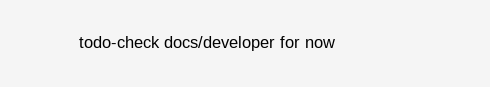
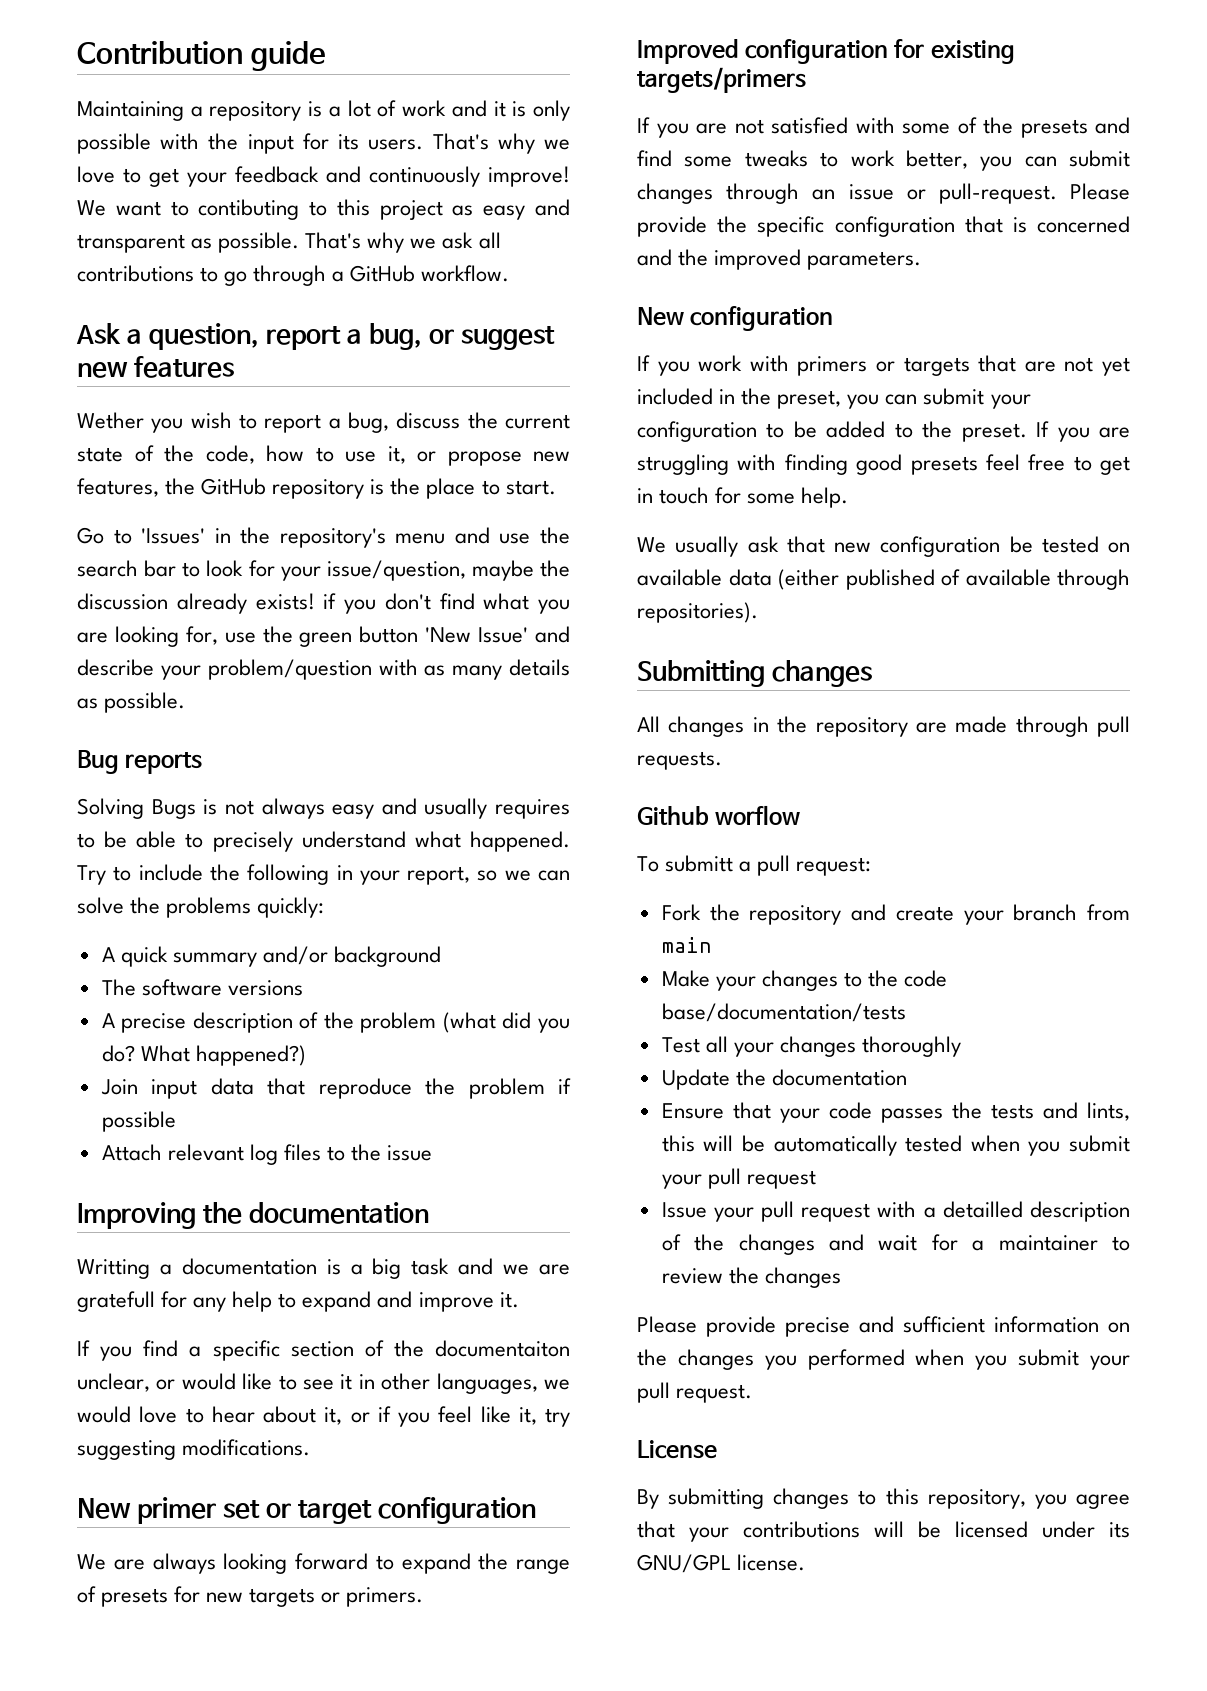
[79,36,335,51] todo-check docs/developer for now -> [77,41,325,71] [77,100,571,121] [77,133,570,154] [77,166,570,187] [77,199,570,220] [77,232,501,253] [77,265,510,286] [76,323,556,350] [77,356,235,378] [77,412,570,433] [77,445,570,466] [77,478,556,499] [77,527,570,548] [77,560,570,581] [77,593,570,614] [77,626,571,647] [77,659,570,680] [77,692,186,713] [77,750,203,774] [77,798,570,819] [77,831,570,852] [77,864,570,885] [77,897,325,918] [101,946,442,967] [101,979,303,996] [101,1012,570,1033] [101,1045,306,1066] [100,1078,571,1099] [101,1111,176,1132] [101,1144,433,1165] [77,1202,430,1229] [77,1258,571,1279] [77,1291,519,1312] [77,1340,570,1361] [77,1373,570,1394] [77,1406,570,1427] [77,1439,311,1460] [77,1497,537,1524] [77,1553,570,1574] [77,1586,424,1607] [637,39,1015,64] [637,67,806,93] [637,117,1130,138] [637,150,1130,171] [637,183,1130,204] [637,216,1130,237] [637,249,922,270] [637,306,834,331] [637,355,1130,376] [637,388,1031,409] [637,421,1130,442] [637,454,1130,475] [637,487,849,508] [637,536,1130,557] [637,569,1130,590] [637,602,758,623] [637,660,873,687] [637,716,1130,737] [637,751,722,770] [637,805,801,825] [637,855,872,876] [661,904,1130,925] [661,937,712,953] [661,970,948,991] [661,1003,906,1022] [661,1036,962,1057] [661,1069,907,1090] [661,1102,1130,1123] [661,1135,1130,1156] [661,1168,816,1189] [661,1201,1130,1222] [661,1234,1130,1255] [661,1267,841,1288] [637,1316,1130,1337] [637,1349,1130,1370] [637,1382,753,1403] [637,1440,717,1459] [637,1488,1130,1509] [637,1521,1130,1542] [637,1554,806,1573] Contribution guide // Maintaining a repository is a lot of work and it is only possible with the input for its users. That's why we love to get your feedback and continuously improve! We want to contibuting to this project as easy and transparent as possible. That's why we ask all contributions to go through a GitHub workflow. // Ask a question, report a bug, or suggest new features // Wether you wish to report a bug, discuss the current state of the code, how to use it, or propose new features, the GitHub repository is the place to start. // Go to 'Issues' in the repository's menu and use the search bar to look for your issue/question, maybe the discussion already exists! if you don't find what you are looking for, use the green button 'New Issue' and describe your problem/question with as many details as possible. // Bug reports // Solving Bugs is not always easy and usually requires to be able to precisely understand what happened. Try to include the following in your report, so we can solve the problems quickly: // A quick summary and/or background // The software versions // A precise description of the problem (what did you do? What happened?) // Join input data that reproduce the problem if possible // Attach relevant log files to the issue // Improving the documentation // Writting a documentation is a big task and we are gratefull for any help to expand and improve it. // If you find a specific section of the documentaiton unclear, or would like to see it in other languages, we would love to hear about it, or if you feel like it, try suggesting modifications. // New primer set or target configuration // We are always looking forward to expand the range of presets for new targets or primers. // Improved configuration for existing targets/primers // If you are not satisfied with some of the presets and find some tweaks to work better, you can submit changes through an issue or pull-request. Please provide the specific configuration that is concerned and the improved parameters. // New configuration // If you work with primers or targets that are not yet included in the preset, you can submit your configuration to be added to the preset. If you are struggling with finding good presets feel free to get in touch for some help. // We usually ask that new configuration be tested on available data (either published of available through repositories). // Submitting changes // All changes in the repository are made through pull requests. // Github worflow // To submitt a pull request: // Fork the repository and create your branch from main // Make your changes to the code base/documentation/tests // Test all your changes thoroughly // Update the documentation // Ensure that your code passes the tests and lints, this will be automatically tested when you submit your pull request // Issue your pull request with a detailled description of the changes and wait for a maintainer to review the changes // Please provide precise and sufficient information on the changes you performed when you submit your pull request. // License // By submitting changes to this repository, you agree that your contributions will be licensed under its GNU/GPL license.

